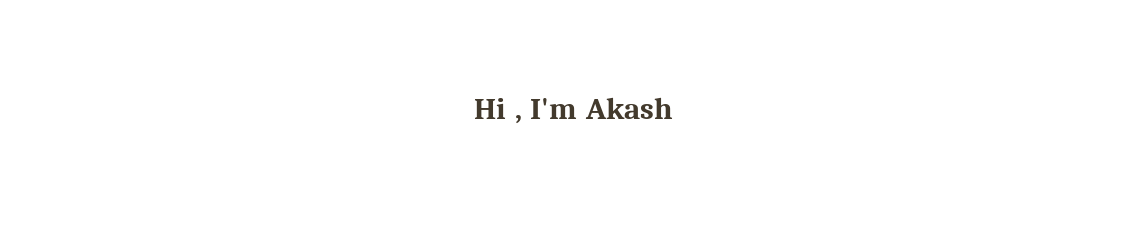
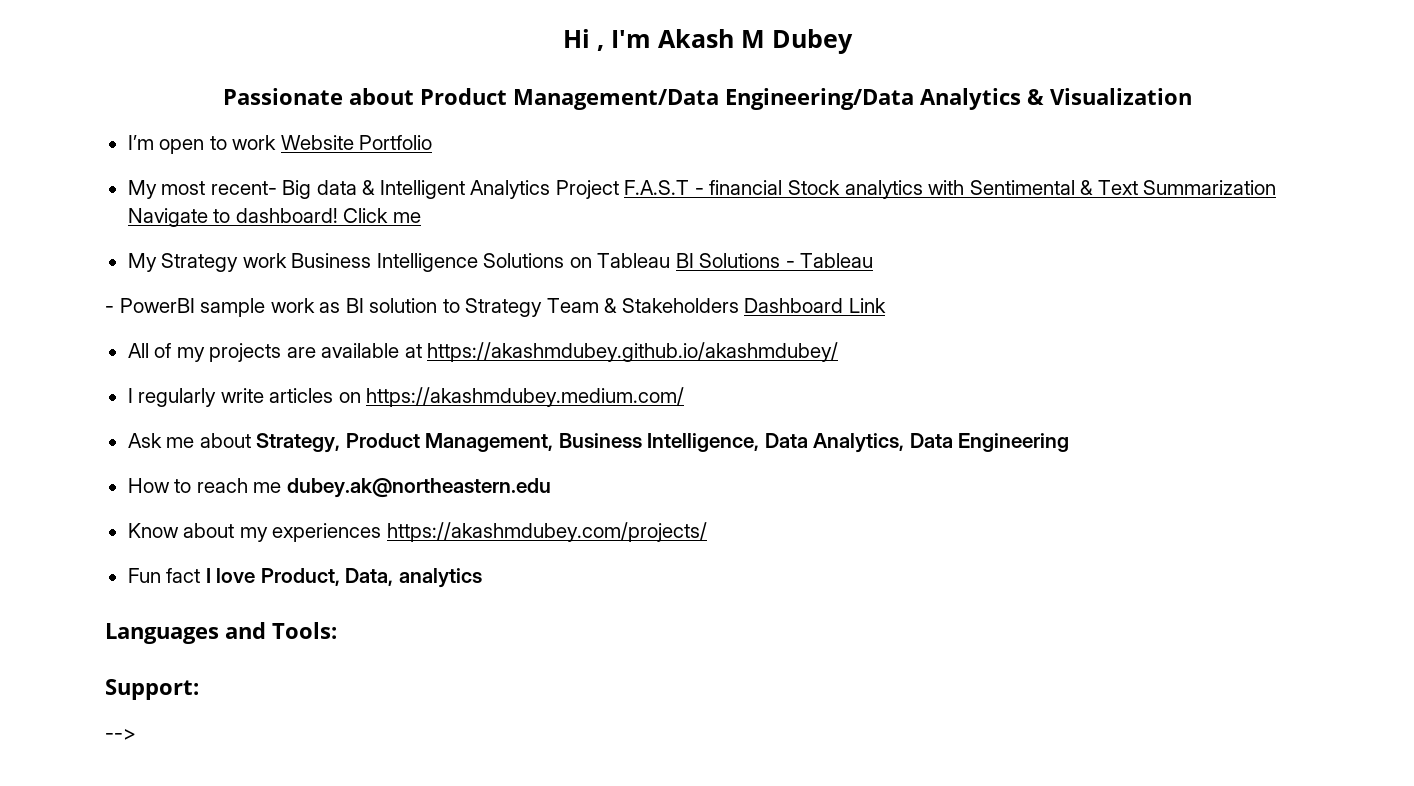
(673, 108) none -> [740,29,853,54] [222,88,1192,110] [127,135,433,154] [127,180,1277,199] [127,208,421,227] [127,253,874,272] [105,298,886,317] [127,342,839,362] [127,387,685,407] [127,433,1070,453] [127,478,551,498] [127,522,707,542] [127,568,482,588] [105,622,337,644] [105,679,199,700] [105,729,136,740] M Dubey // Passionate about Product Management/Data Engineering/Data Analytics & Visualization // I’m open to work Website Portfolio // My most recent- Big data & Intelligent Analytics Project F.A.S.T - financial Stock analytics with Sentimental & Text Summarization Navigate to dashboard! Click me // My Strategy work Business Intelligence Solutions on Tableau BI Solutions - Tableau // - PowerBI sample work as BI solution to Strategy Team & Stakeholders Dashboard Link // All of my projects are available at https://akashmdubey.github.io/akashmdubey/ // I regularly write articles on https://akashmdubey.medium.com/ // Ask me about Strategy, Product Management, Business Intelligence, Data Analytics, Data Engineering // How to reach me dubey.ak@northeastern.edu // Know about my experiences https://akashmdubey.com/projects/ // Fun fact I love Product, Data, analytics // Languages and Tools: // Support: // -->

